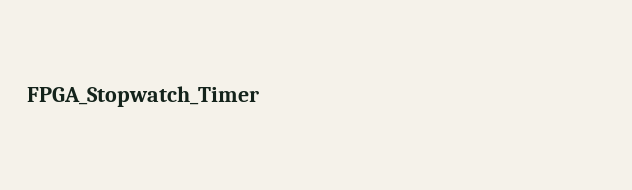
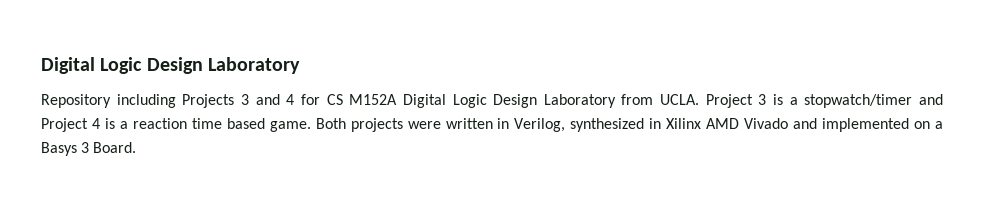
[27,86,259,107] FPGA_Stopwatch_Timer -> [41,57,300,74] [41,94,943,108] [41,118,944,132] [41,142,137,156] Digital Logic Design Laboratory // Repository including Projects 3 and 4 for CS M152A Digital Logic Design Laboratory from UCLA. Project 3 is a stopwatch/timer and Project 4 is a reaction time based game. Both projects were written in Verilog, synthesized in Xilinx AMD Vivado and implemented on a Basys 3 Board.

